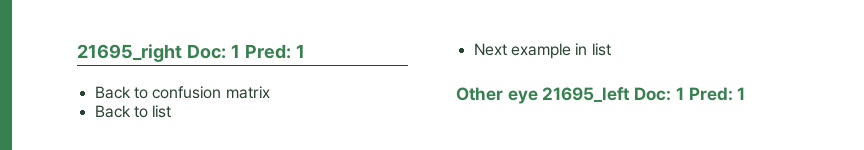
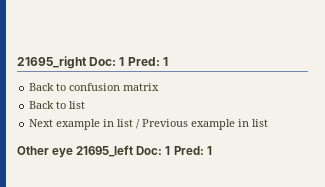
(611, 49) none -> [136,119,269,130] / Previous example in list

